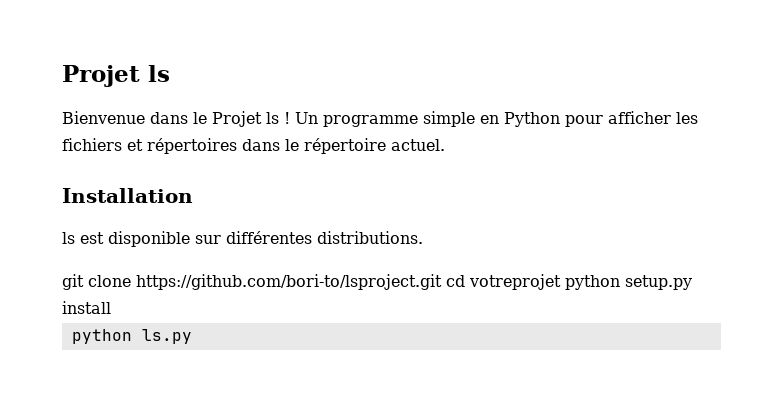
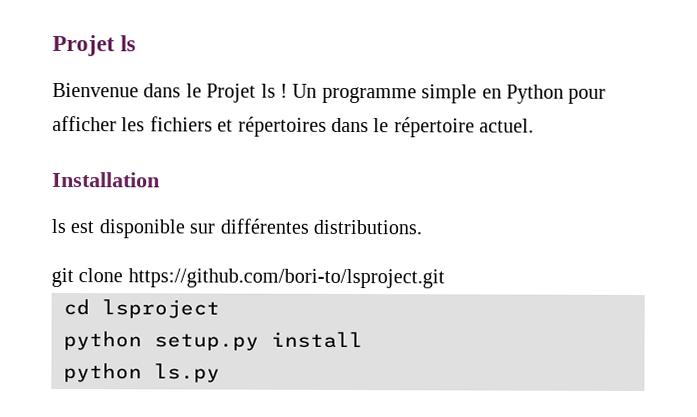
[446,274,561,290] cd votreprojet -> [63,299,220,319] // cd lsproject //

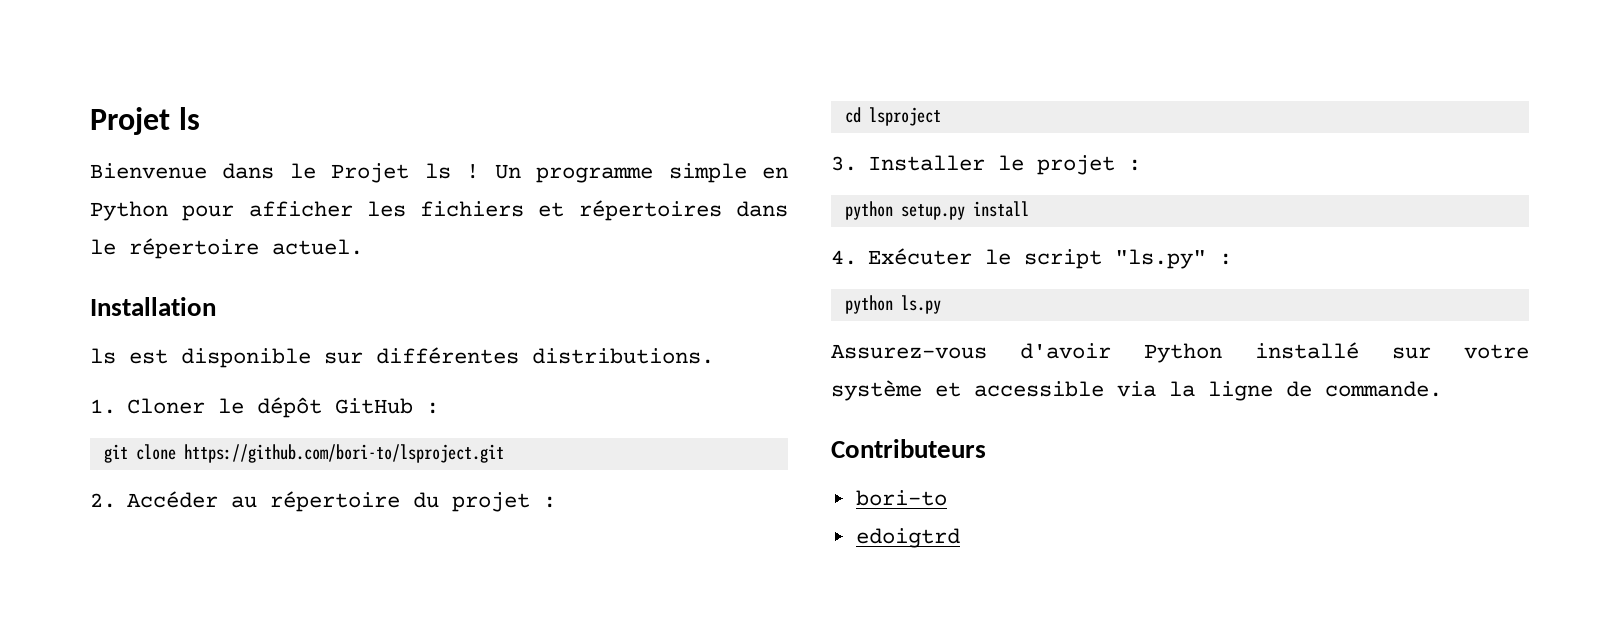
[51,267,445,289] [63,299,220,319] [63,331,363,351] [63,363,220,383] git clone https://github.com/bori-to/lsproject.git // cd lsproject // python setup.py install // python ls.py -> [90,397,440,418] [103,444,504,463] [90,491,557,512] [844,107,941,126] [831,155,1142,175] [844,201,1029,220] [831,248,1233,269] [844,295,941,314] [831,342,1529,363] [831,380,1442,401] [831,439,986,458] [855,490,947,506] [855,528,960,548] 1. Cloner le dépôt GitHub : // git clone https://github.com/bori-to/lsproject.git // 2. Accéder au répertoire du projet : // cd lsproject // 3. Installer le projet : // python setup.py install // 4. Exécuter le script "ls.py" : // python ls.py // Assurez-vous d'avoir Python installé sur votre système et accessible via la ligne de commande. // Contributeurs // bori-to // edoigtrd

